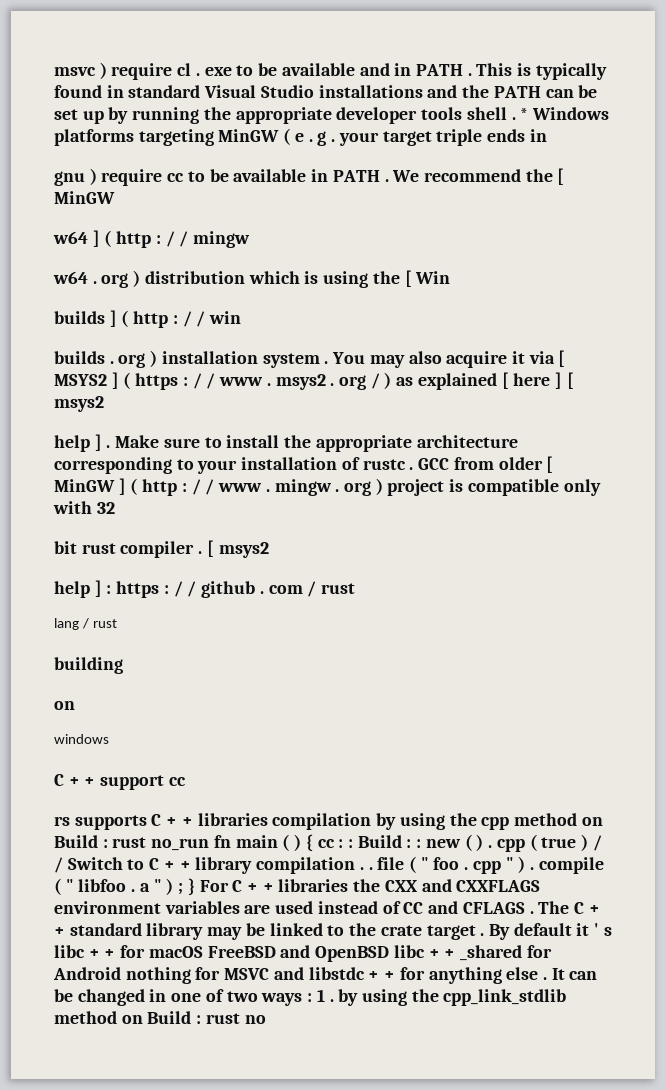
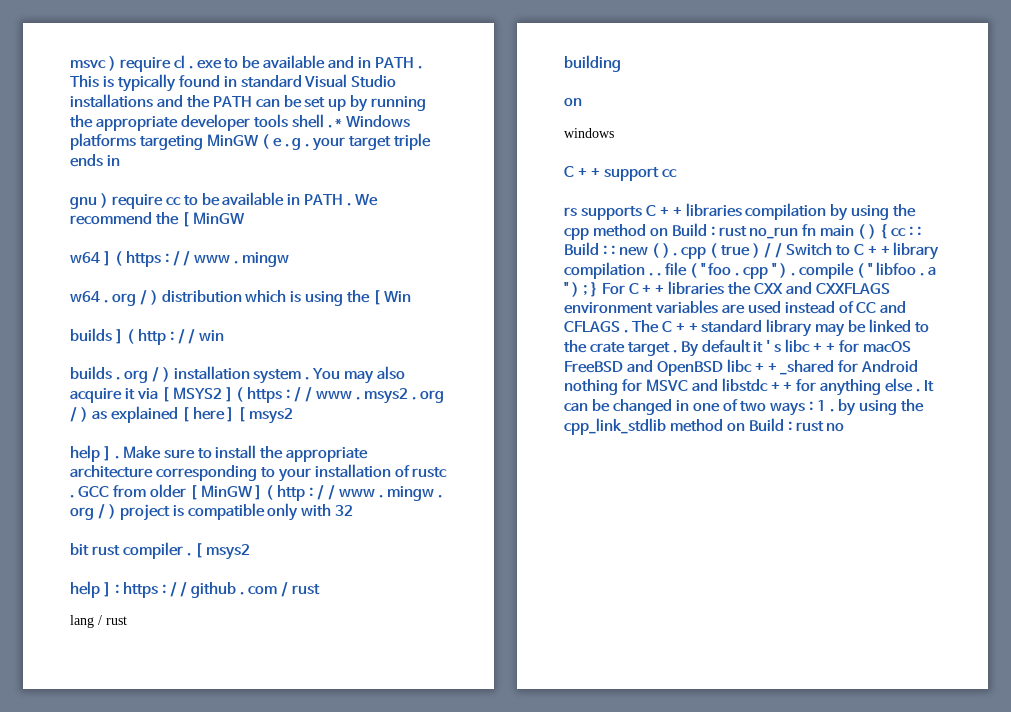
[116,231,189,248] http : / / -> [125,251,239,267] https : / / www .
(129, 280) none -> [139,290,147,305] /
(146, 360) none -> [151,367,159,382] /
(371, 488) none -> [97,504,105,519] /

